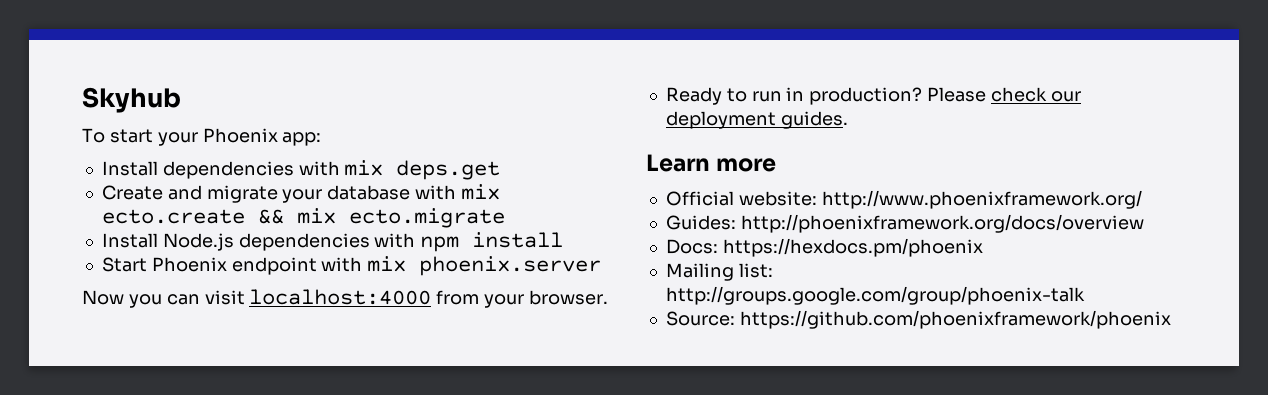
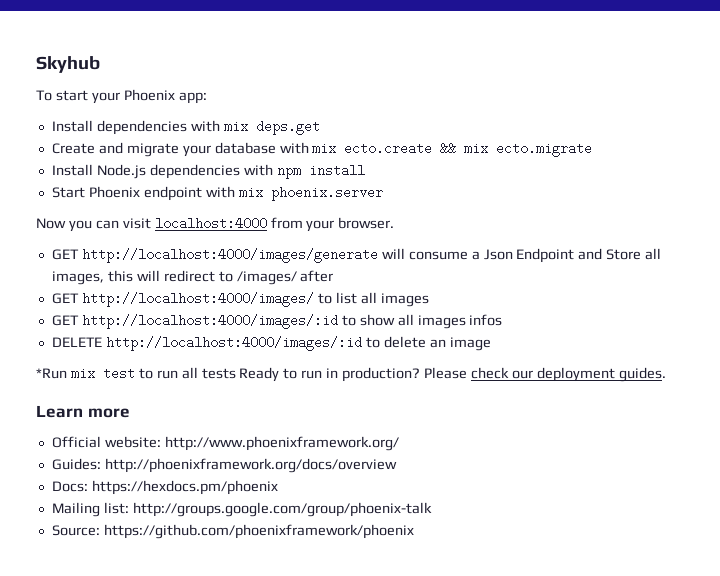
(609, 297) none -> [51,248,662,263] [51,270,334,285] [51,292,429,307] [51,314,503,329] [51,336,491,351] [36,367,236,380] GET http://localhost:4000/images/generate will consume a Json Endpoint and Store all images, this will redirect to /images/ after // GET http://localhost:4000/images/ to list all images // GET http://localhost:4000/images/:id to show all images infos // DELETE http://localhost:4000/images/:id to delete an image // *Run mix test to run all tests

